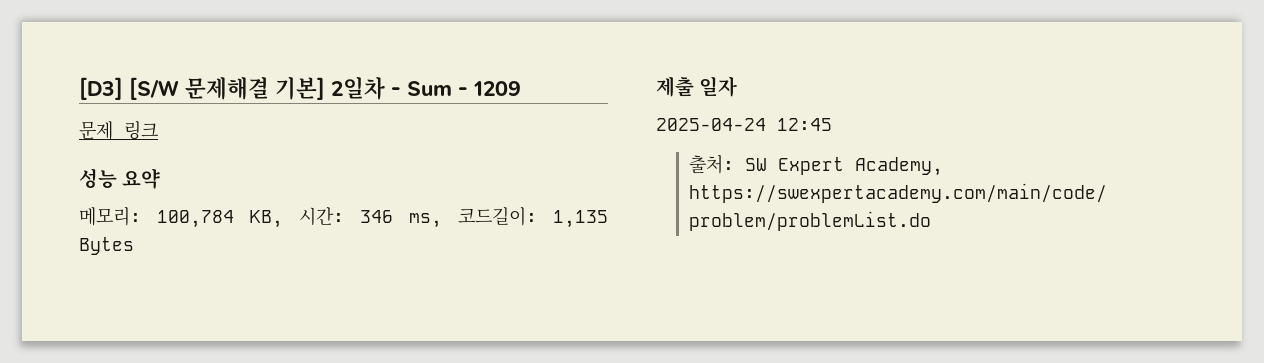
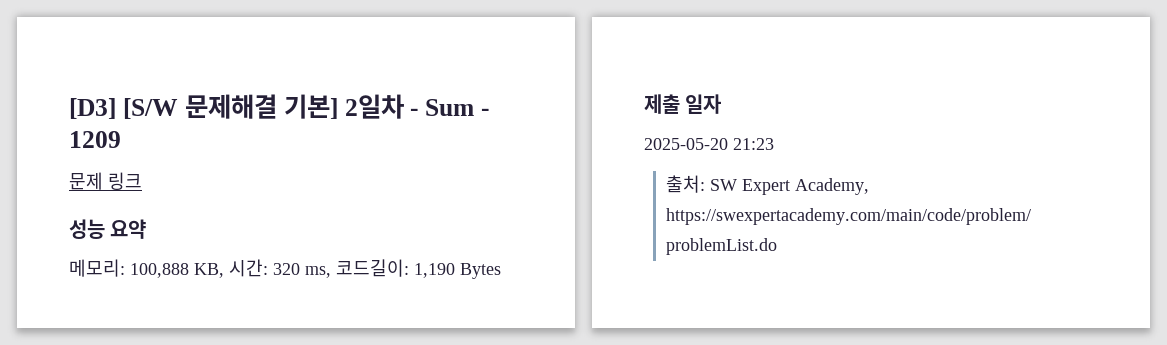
[157,210,234,228] 100,784 -> [130,263,189,278] 100,888
[360,210,393,223] 346 -> [273,263,300,275] 320
[553,210,608,228] 1,135 -> [414,263,455,278] 1,190
[656,118,832,131] 2025-04-24 12:45 -> [644,138,774,150] 2025-05-20 21:23

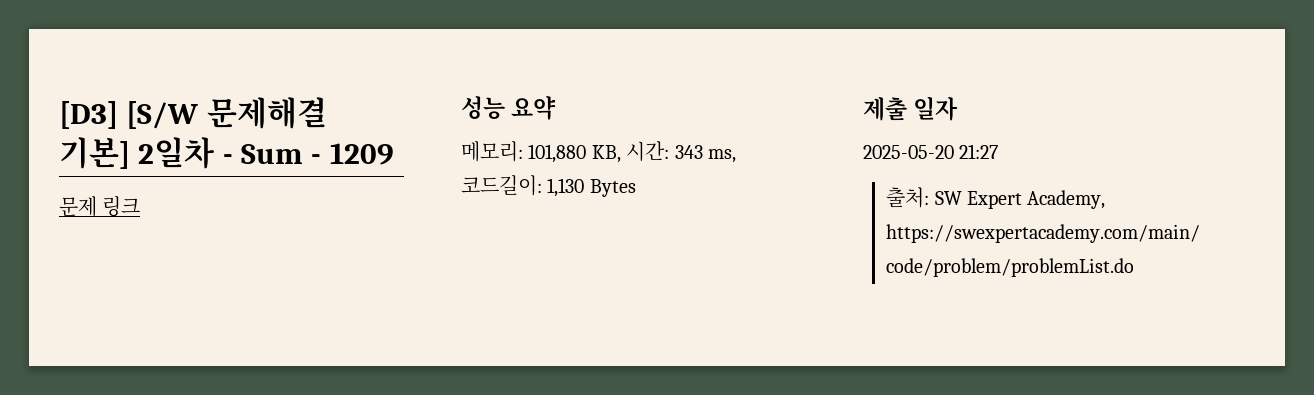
[130,263,189,278] 100,888 -> [528,144,587,163] 101,880
[273,263,300,275] 320 -> [674,145,703,159] 343
[414,263,455,278] 1,190 -> [547,178,585,197] 1,130
[733,138,774,150] 21:23 -> [959,144,999,159] 21:27

